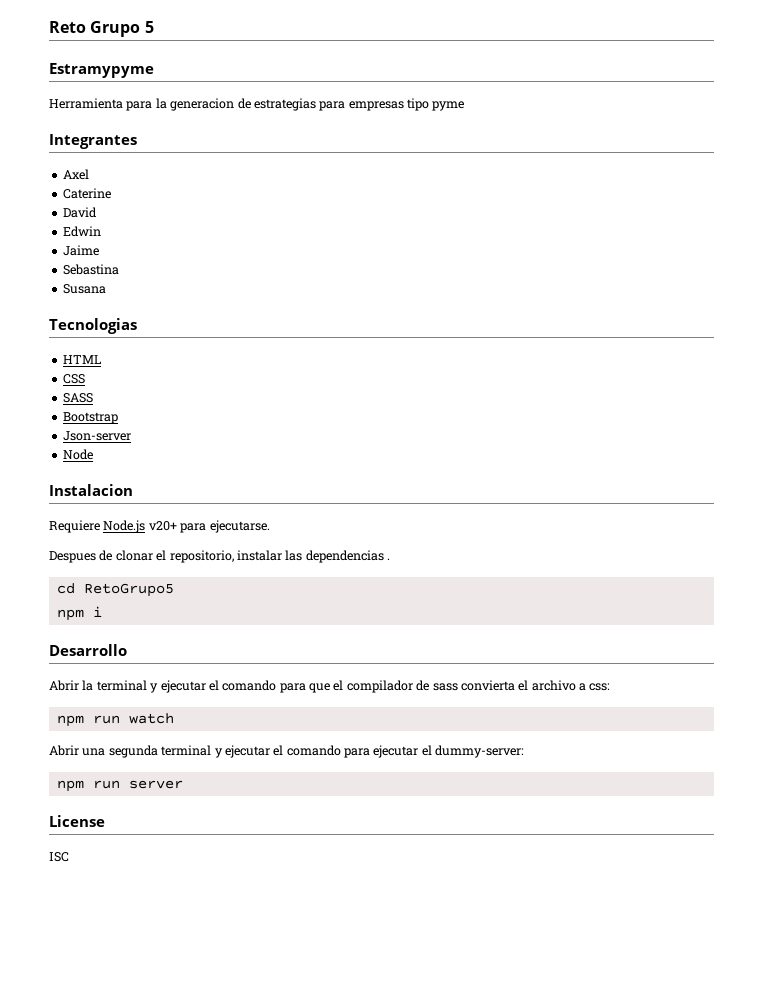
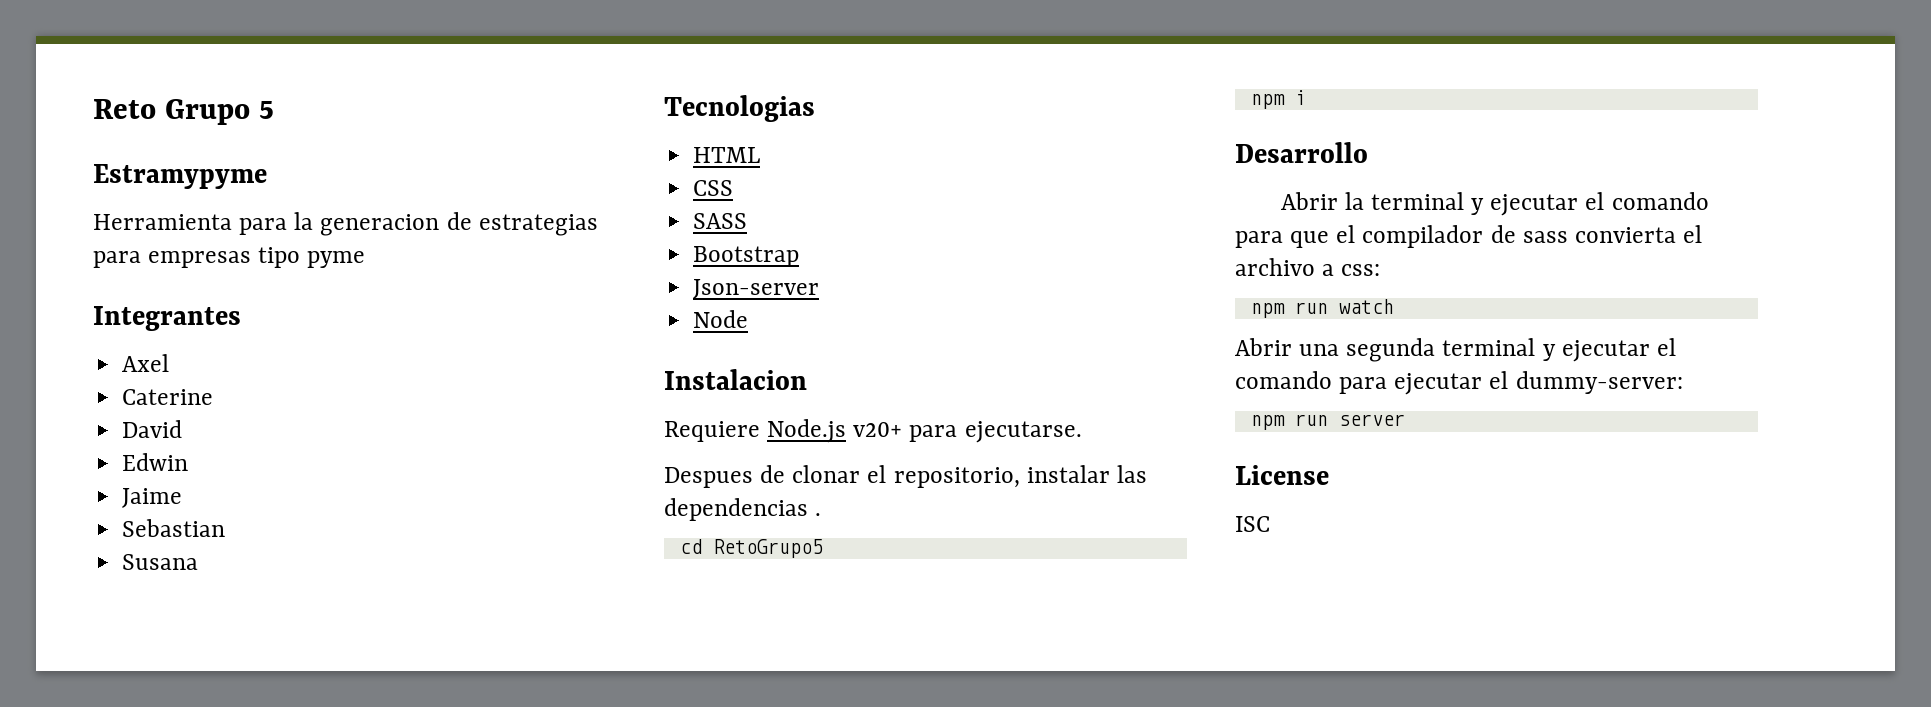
[62,264,119,275] Sebastina -> [122,519,226,537] Sebastian

